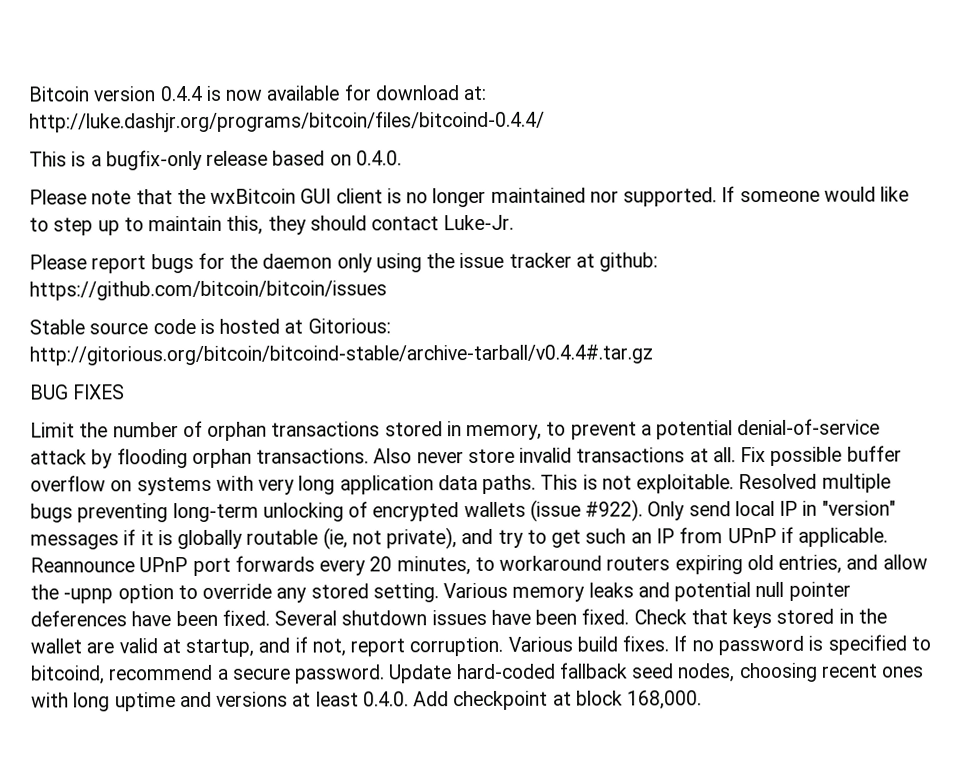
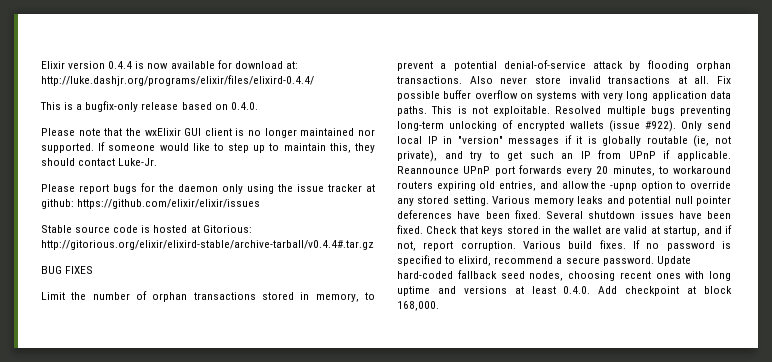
[28,86,90,102] Bitcoin -> [41,61,65,69] Elixir
[29,110,545,133] http://luke.dashjr.org/programs/bitcoin/files/bitcoind-0.4.4/ -> [41,75,314,86] http://luke.dashjr.org/programs/elixir/files/elixird-0.4.4/
[210,188,297,204] wxBitcoin -> [144,128,181,136] wxElixir
[29,280,387,301] https://github.com/bitcoin/bitcoin/issues -> [77,199,261,209] https://github.com/elixir/elixir/issues
[29,344,653,366] http://gitorious.org/bitcoin/bitcoind-stable/archive-tarball/v0.4.4#.tar.gz -> [41,240,374,250] http://gitorious.org/elixir/elixird-stable/archive-tarball/v0.4.4#.tar.gz
[30,665,105,685] bitcoind, -> [458,256,492,266] elixird,

